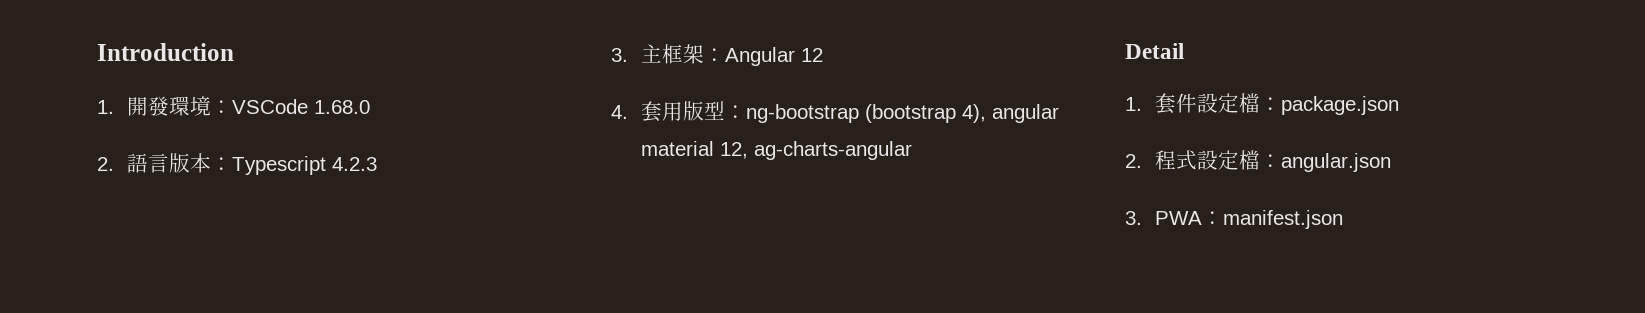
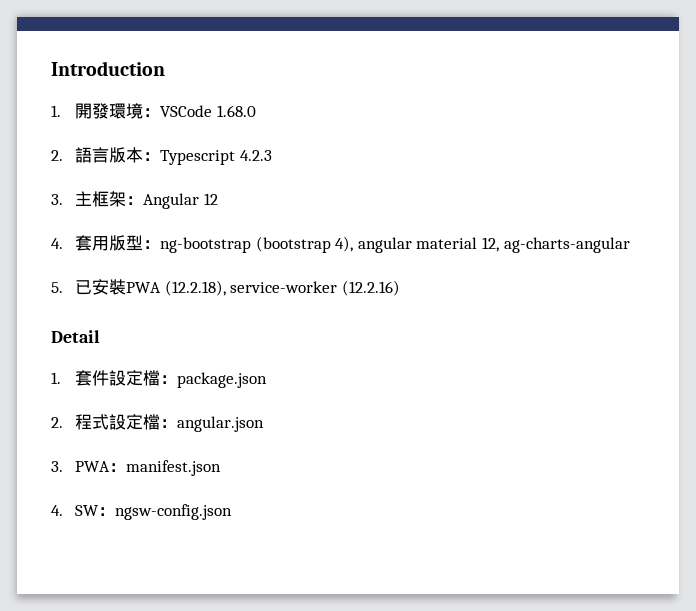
(912, 150) none -> [51,279,400,296] // 5.已安裝PWA (12.2.18), service-worker (12.2.16)
(1343, 219) none -> [51,504,233,520] // 4. SW：ngsw-config.json

